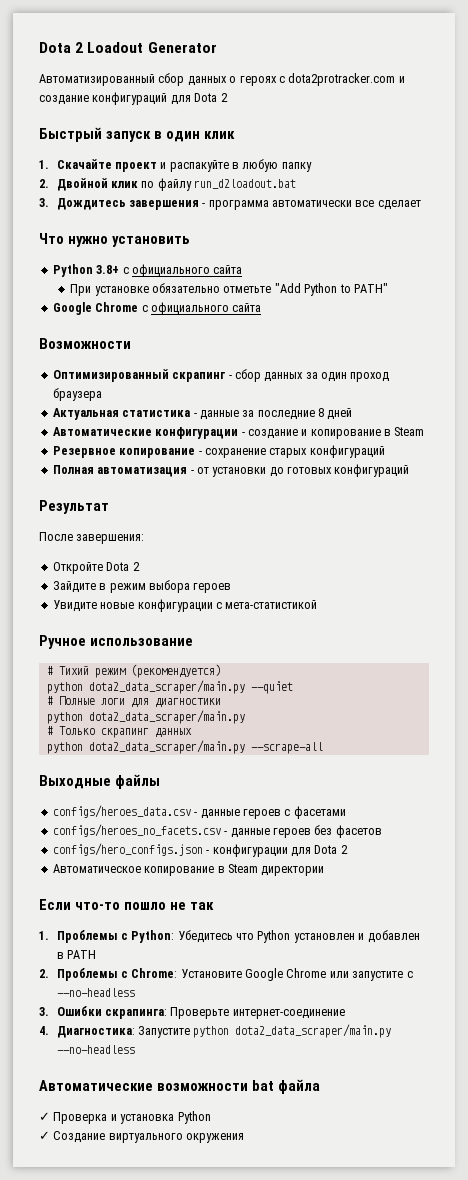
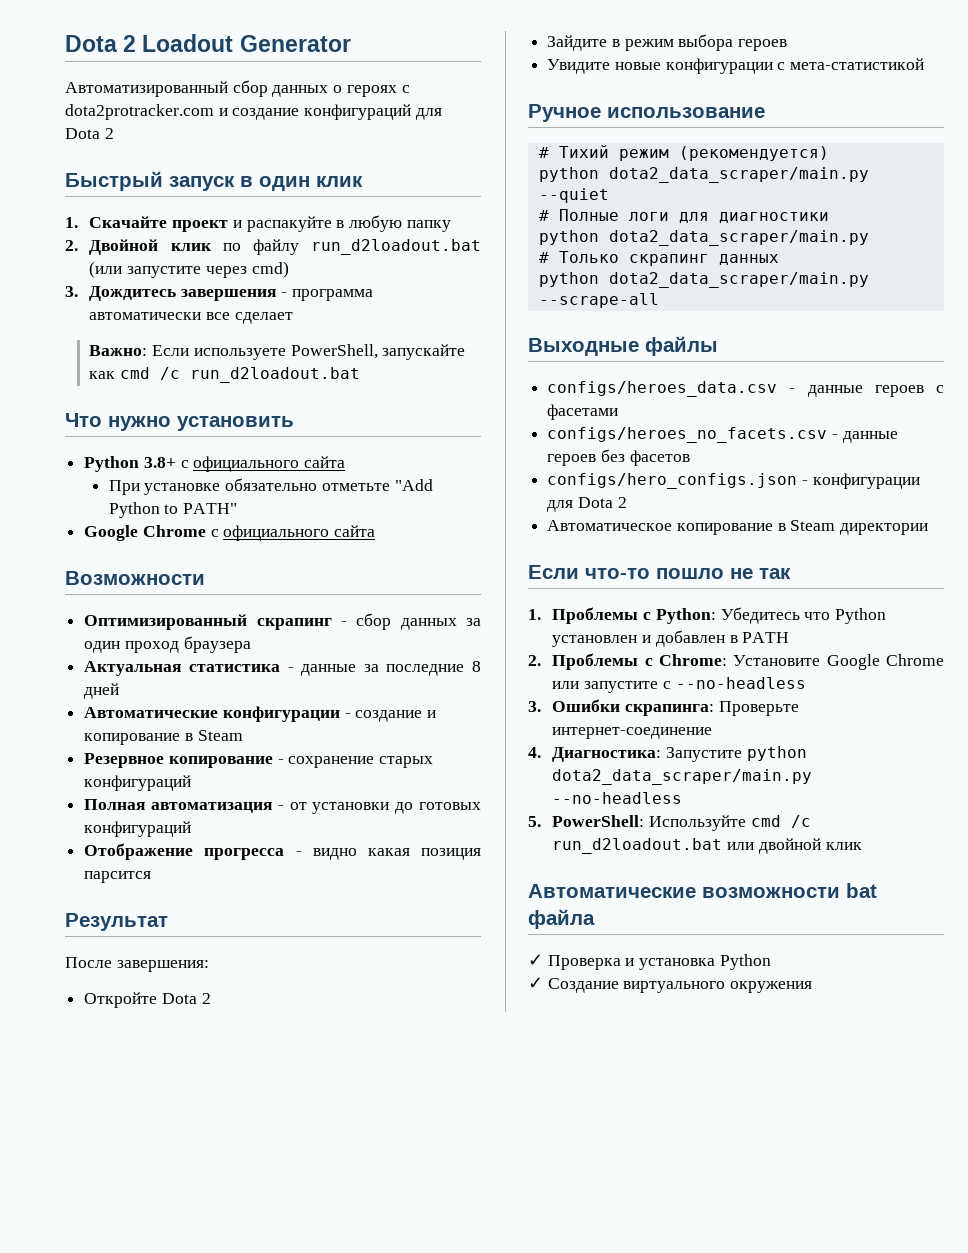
(297, 184) none -> [89,261,289,278] (или запустите через cmd)
(421, 205) none -> [89,344,466,360] [89,367,361,383] // Важно: Если используете PowerShell, запускайте как cmd /c run_d2loadout.bat
(410, 470) none -> [84,843,481,860] [84,871,152,883] // Отображение прогресса - видно какая позиция парсится
(135, 1049) none -> [528,815,811,831] [552,838,862,854] // 5. PowerShell: Используйте cmd /c run_d2loadout.bat или двойной клик

